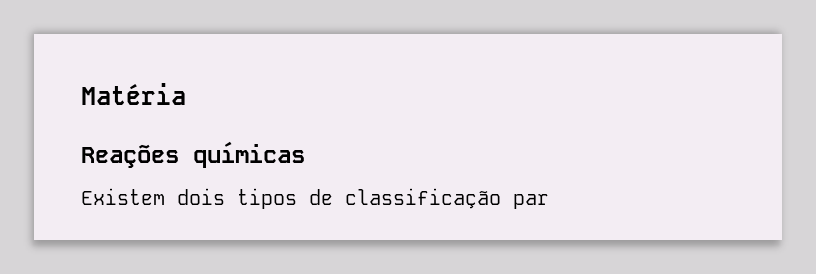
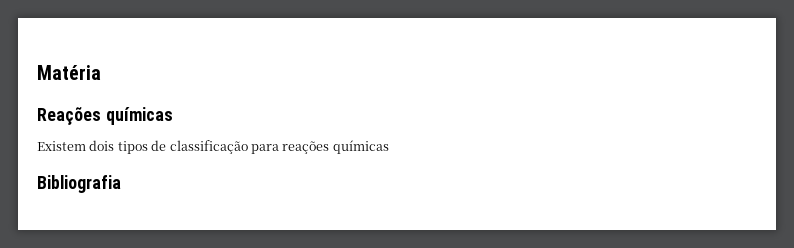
[513,194,549,209] par -> [250,140,389,154] [37,175,121,193] para reações químicas // Bibliografia

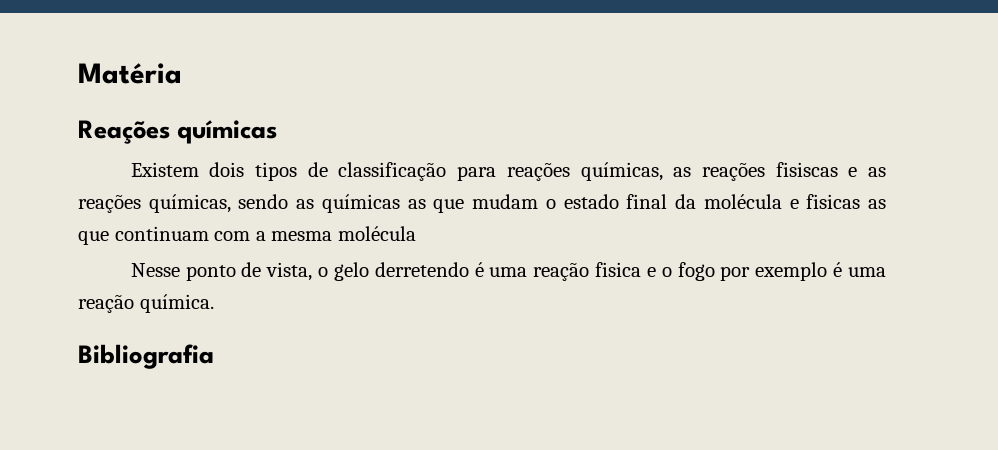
[332,140,389,154] químicas -> [580,162,887,181] [78,194,887,213] [78,226,416,245] [130,262,887,281] [78,294,214,313] químicas, as reações fisiscas e as reações químicas, sendo as químicas as que mudam o estado final da molécula e fisicas as que continuam com a mesma molécula // Nesse ponto de vista, o gelo derretendo é uma reação fisica e o fogo por exemplo é uma reação química.

